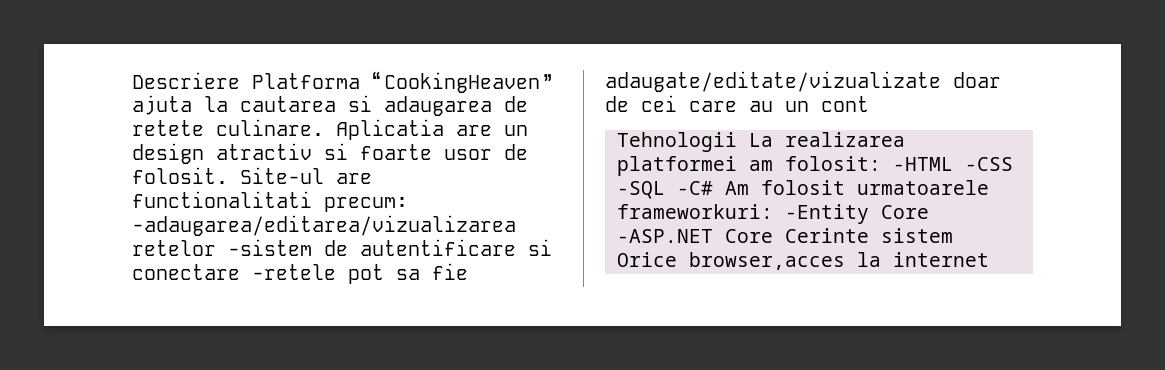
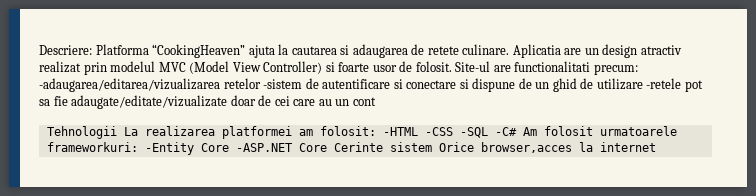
[132,72,240,89] Descriere -> [39,45,92,55] Descriere:
(312, 151) none -> [39,61,323,75] realizat prin modelul MVC (Model View Controller)
(240, 272) none -> [459,78,643,92] si dispune de un ghid de utilizare

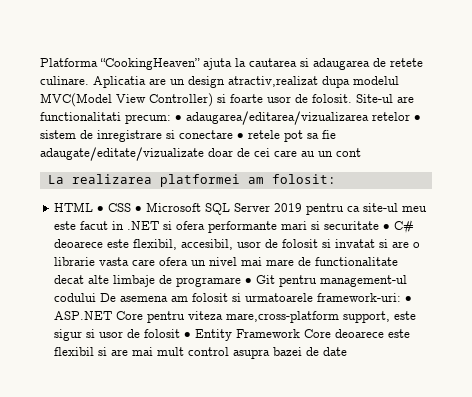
[39,45,92,55] Descriere: -> (40, 62) none
[640,45,682,55] [39,61,230,75] atractiv realizat prin modelul MVC (Model -> [228,76,399,88] [40,93,112,107] atractiv,realizat dupa modelul MVC(Model
[39,78,682,92] -adaugarea/editarea/vizualizarea retelor -sistem de autentificare si conectare si dispune de un ghid de utilizare -retele -> [175,111,421,125] [40,130,280,142] • adaugarea/editarea/vizualizarea retelor • sistem de inregistrare si conectare • retele
[46,126,117,139] Tehnologii -> (361, 152) none
[382,126,677,138] [46,142,656,155] -HTML -CSS -SQL -C# Am folosit urmatoarele frameworkuri: -Entity Core -ASP.NET Core Cerinte sistem Orice browser,acces la internet -> [54,202,428,215] [54,220,415,234] [54,239,421,250] [54,257,399,266] [54,275,408,287] [54,293,413,302] [54,311,417,323] [54,329,411,341] [54,347,348,359] // HTML • CSS • Microsoft SQL Server 2019 pentru ca site-ul meu este facut in .NET si ofera performante mari si securitate • C# deoarece este flexibil, accesibil, usor de folosit si invatat si are o librarie vasta care ofera un nivel mai mare de functionalitate decat alte limbaje de programare • Git pentru management-ul codului De asemena am folosit si urmatoarele framework-uri: • ASP.NET Core pentru viteza mare,cross-platform support, este sigur si usor de folosit • Entity Framework Core deoarece este flexibil si are mai mult control asupra bazei de date

